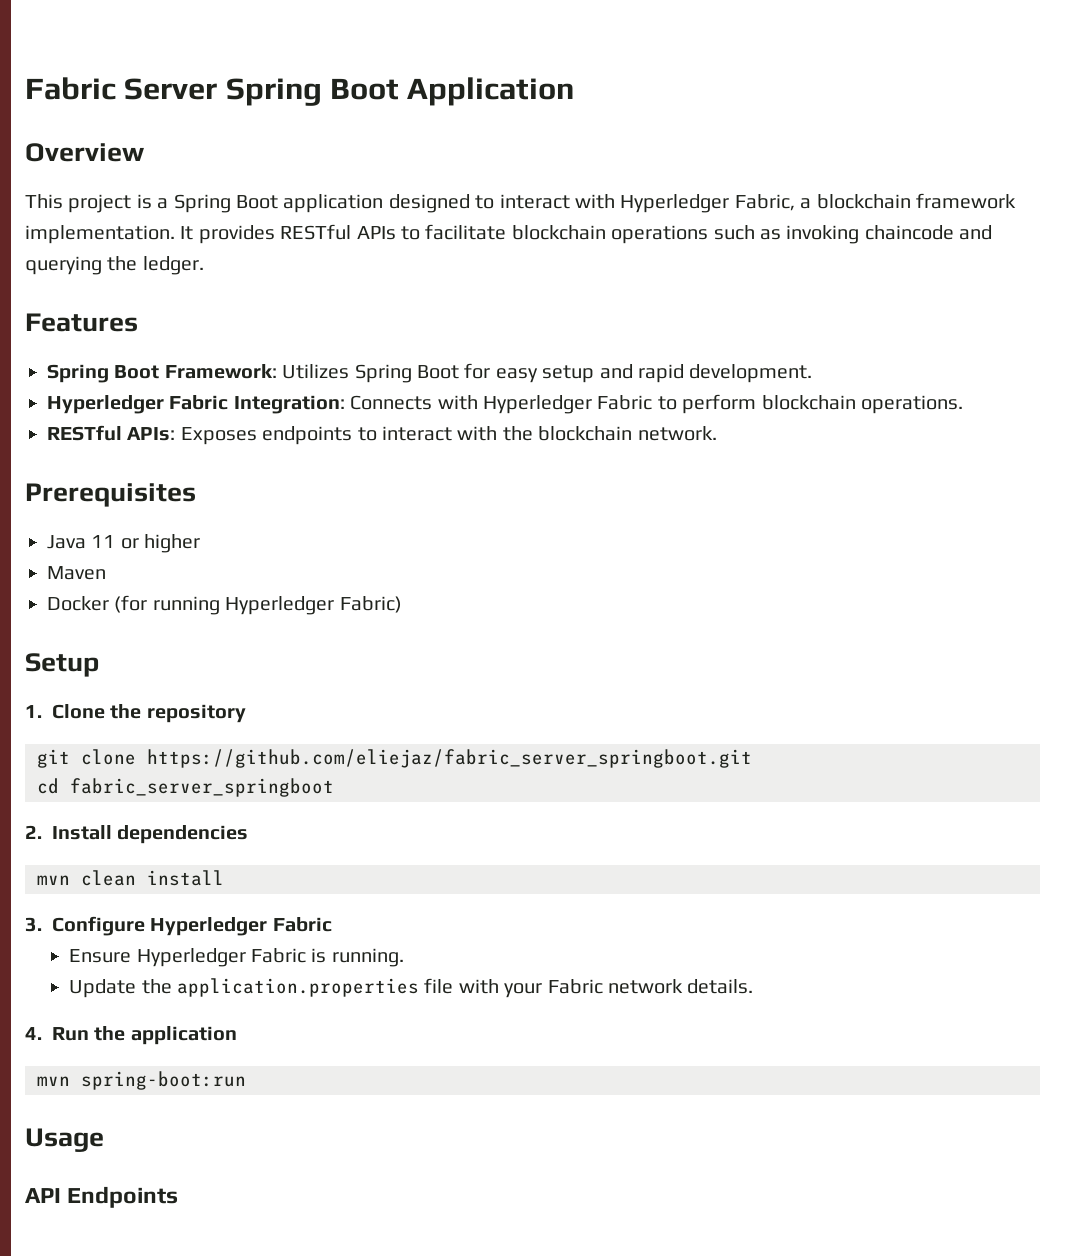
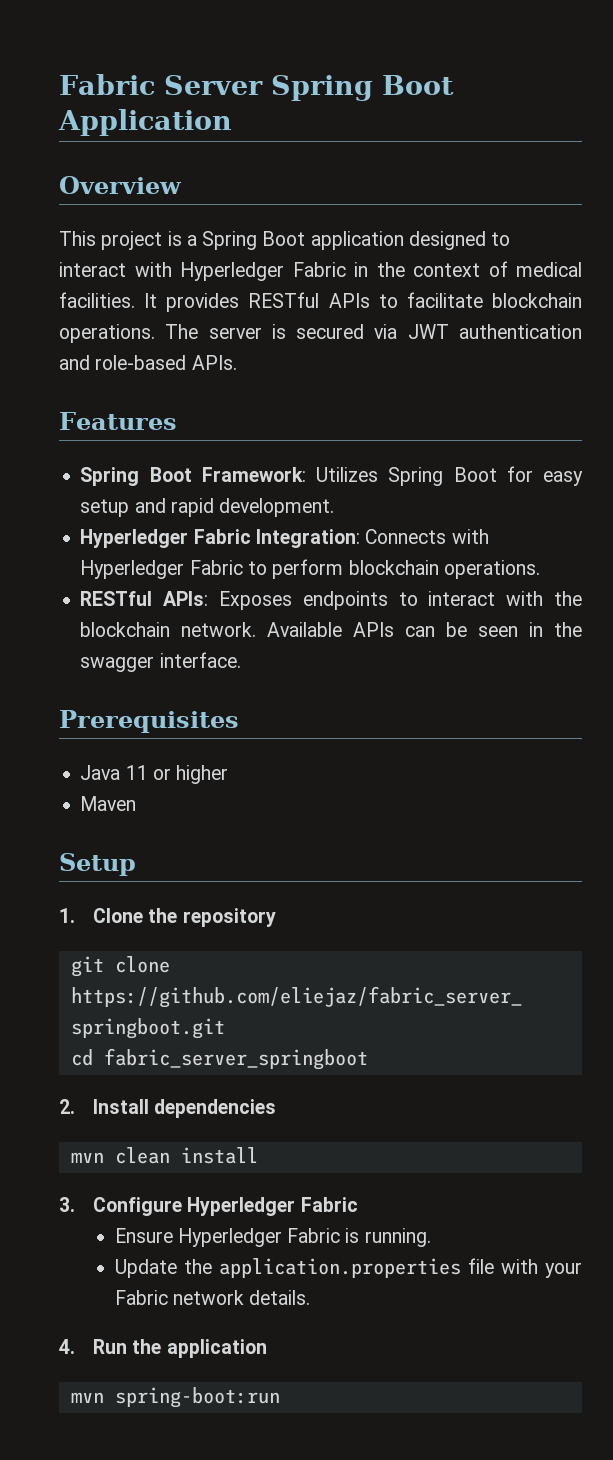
[734,193,1016,211] [25,225,175,244] Fabric, a blockchain framework implementation. -> [292,261,582,277] [59,292,135,308] Fabric in the context of medical facilities.
[611,225,993,244] [25,256,204,275] operations such as invoking chaincode and querying the ledger. -> [59,324,582,343] [59,355,237,370] operations. The server is secured via JWT authentication and role-based APIs.
(717, 433) none -> [267,622,583,637] [80,652,241,672] Available APIs can be seen in the swagger interface.
[47,595,402,615] // Docker (for running Hyperledger Fabric) -> (137, 803) none
[25,1128,104,1152] [25,1186,179,1208] // Usage // API Endpoints -> (280, 1397) none

